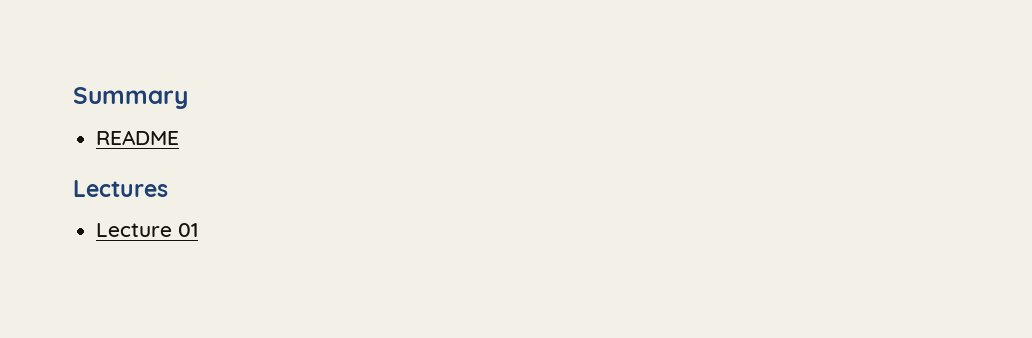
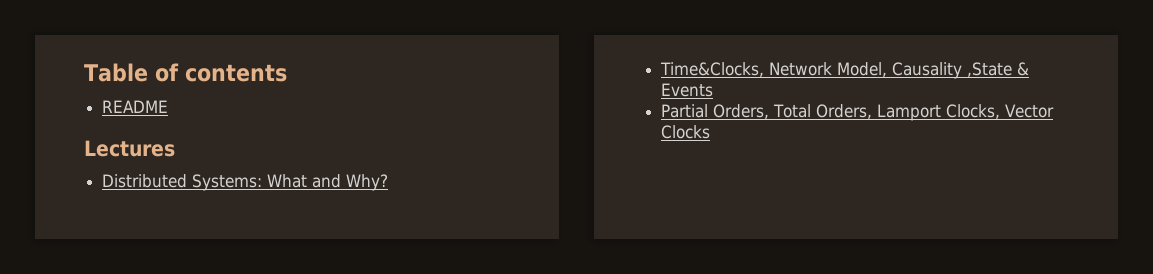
[73,87,188,109] Summary -> [84,63,287,82] Table of contents
[96,223,199,237] Lecture 01 -> [102,174,389,191] [660,62,1030,79] [661,83,714,97] [661,104,1055,121] [661,125,711,139] Distributed Systems: What and Why? // Time&Clocks, Network Model, Causality ,State & Events // Partial Orders, Total Orders, Lamport Clocks, Vector Clocks

